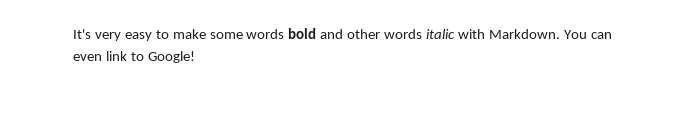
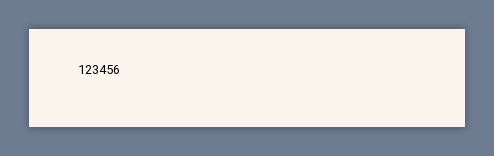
[73,28,612,41] [73,51,195,63] It's very easy to make some words bold and other words italic with Markdown. You can even link to Google! -> [78,65,120,74] 123456

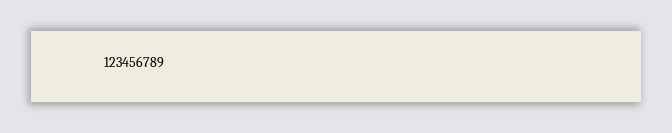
[78,65,120,74] 123456 -> [104,56,164,68] 123456789

